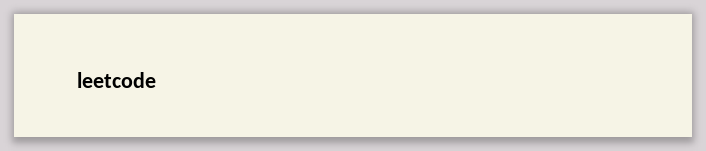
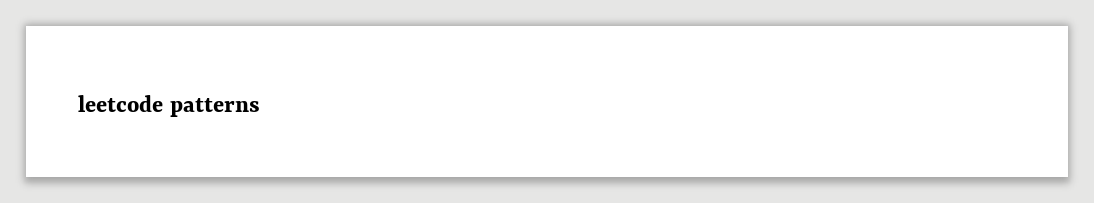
(156, 80) none -> [170,98,261,117] patterns

